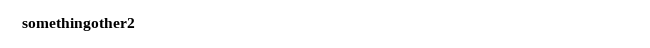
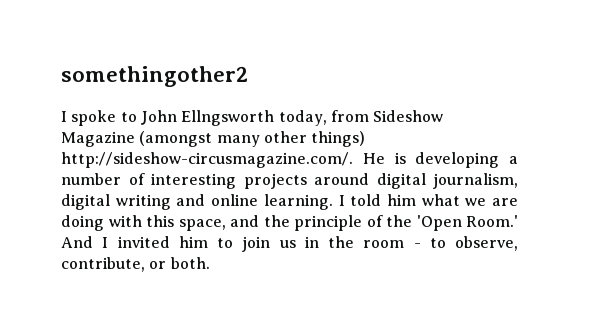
(135, 24) none -> [61,110,444,126] [61,131,366,147] [61,152,518,168] [61,173,518,189] [61,194,518,210] [61,215,518,231] [61,236,518,252] [61,257,210,272] // I spoke to John Ellngsworth today, from Sideshow Magazine (amongst many other things) http://sideshow-circusmagazine.com/. He is developing a number of interesting projects around digital journalism, digital writing and online learning. I told him what we are doing with this space, and the principle of the 'Open Room.' And I invited him to join us in the room - to observe, contribute, or both.

